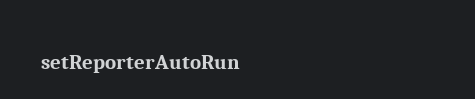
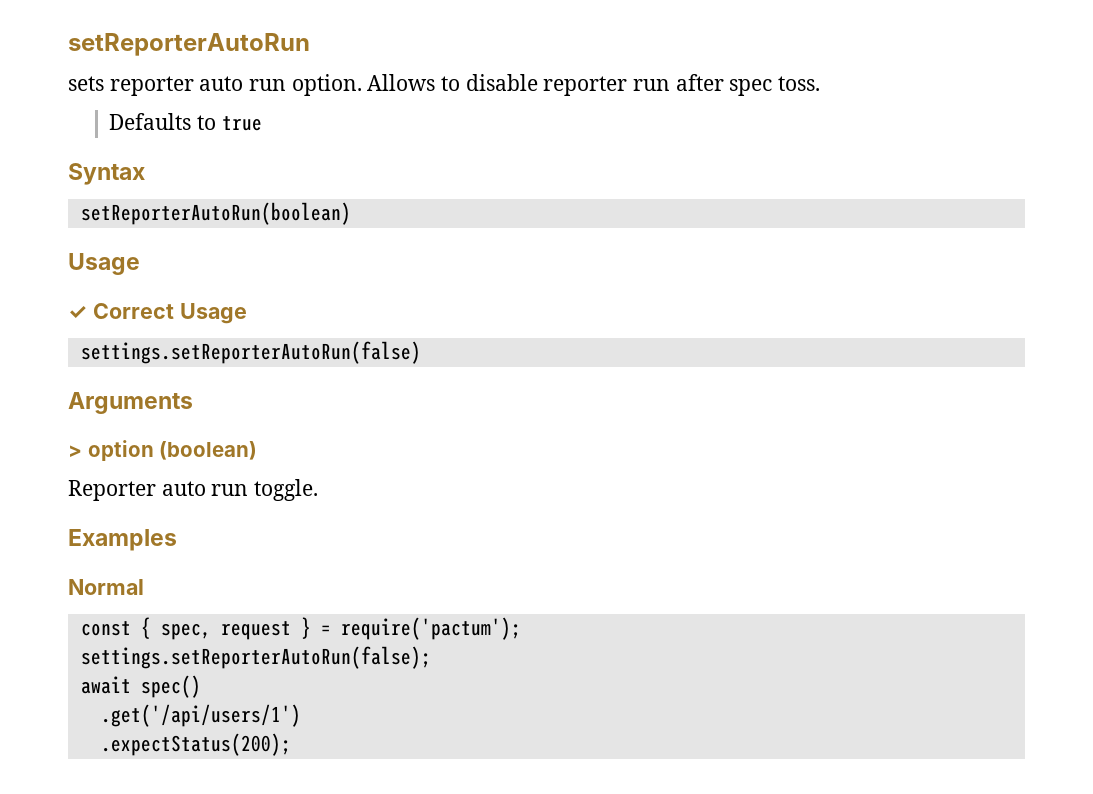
(240, 64) none -> [68,74,821,96] [109,113,262,131] [68,163,145,185] [80,202,351,225] [68,253,140,275] [68,303,247,324] [80,341,421,364] [68,392,193,414] [68,440,258,461] [68,479,319,501] [68,529,177,551] [68,579,144,595] [80,617,521,640] [80,646,431,669] [80,675,201,698] [100,704,301,727] [100,733,291,756] // sets reporter auto run option. Allows to disable reporter run after spec toss. // Defaults to true // Syntax // setReporterAutoRun(boolean) // Usage // ✓ Correct Usage // settings.setReporterAutoRun(false) // Arguments // > option (boolean) // Reporter auto run toggle. // Examples // Normal // const { spec, request } = require('pactum'); // settings.setReporterAutoRun(false); // await spec() // .get('/api/users/1') // .expectStatus(200);

